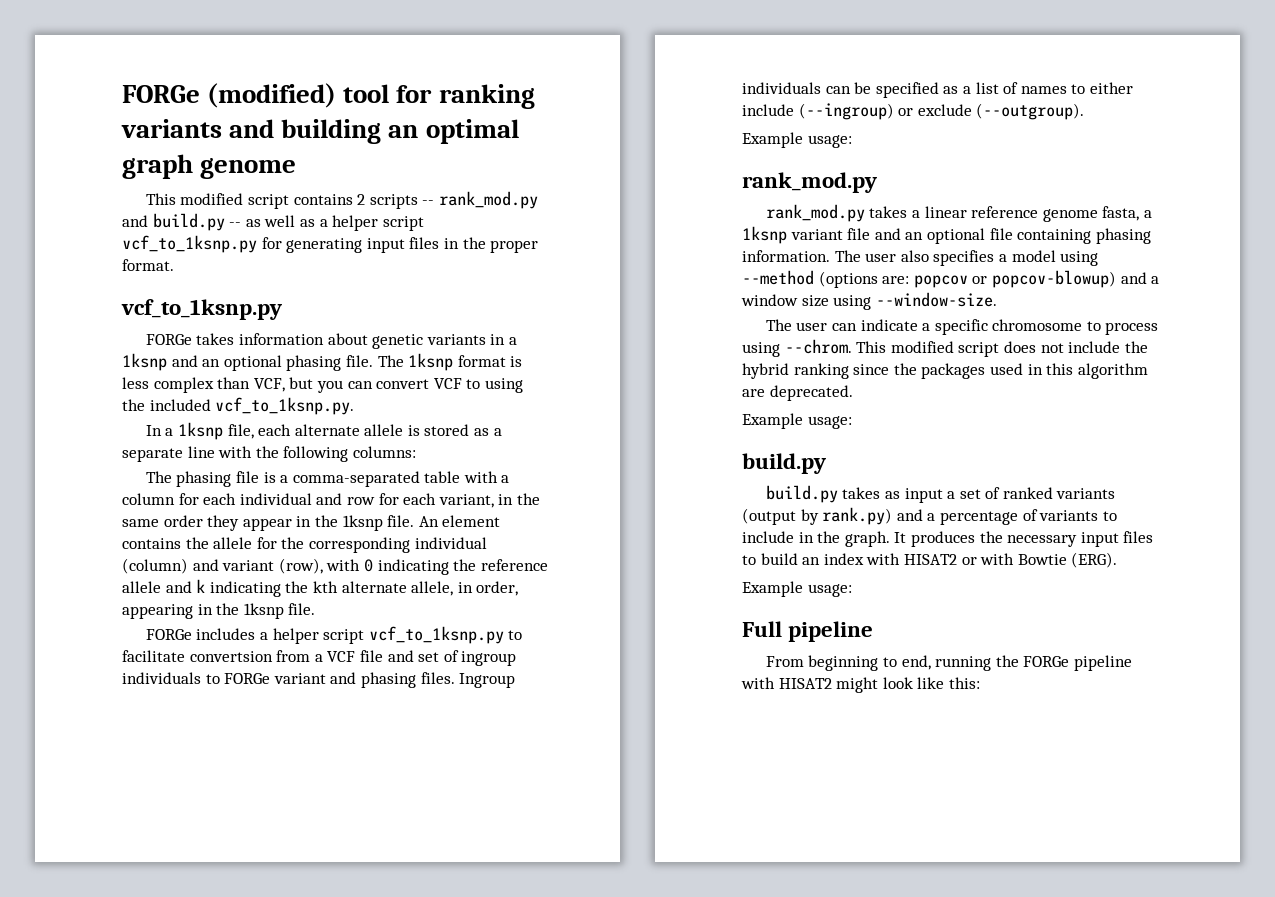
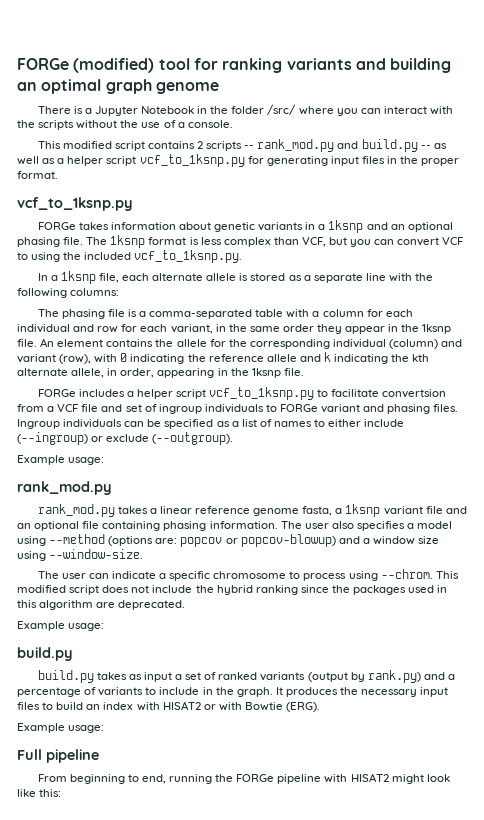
(297, 168) none -> [37,104,453,116] [17,120,233,130] // There is a Jupyter Notebook in the folder /src/ where you can interact with the scripts without the use of a console.

